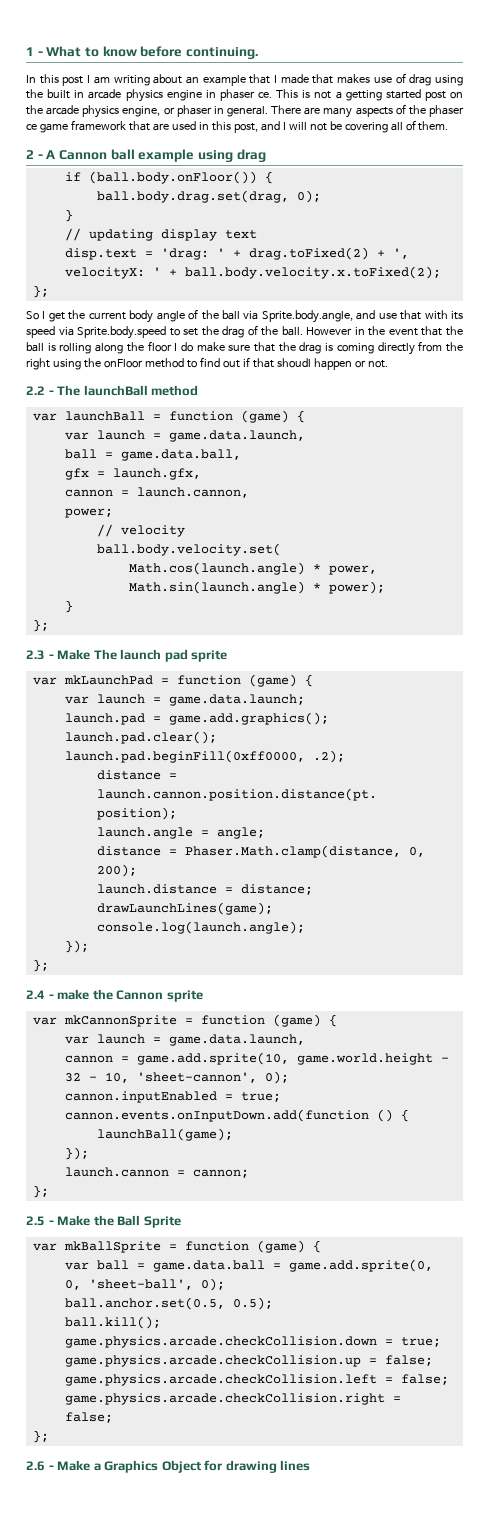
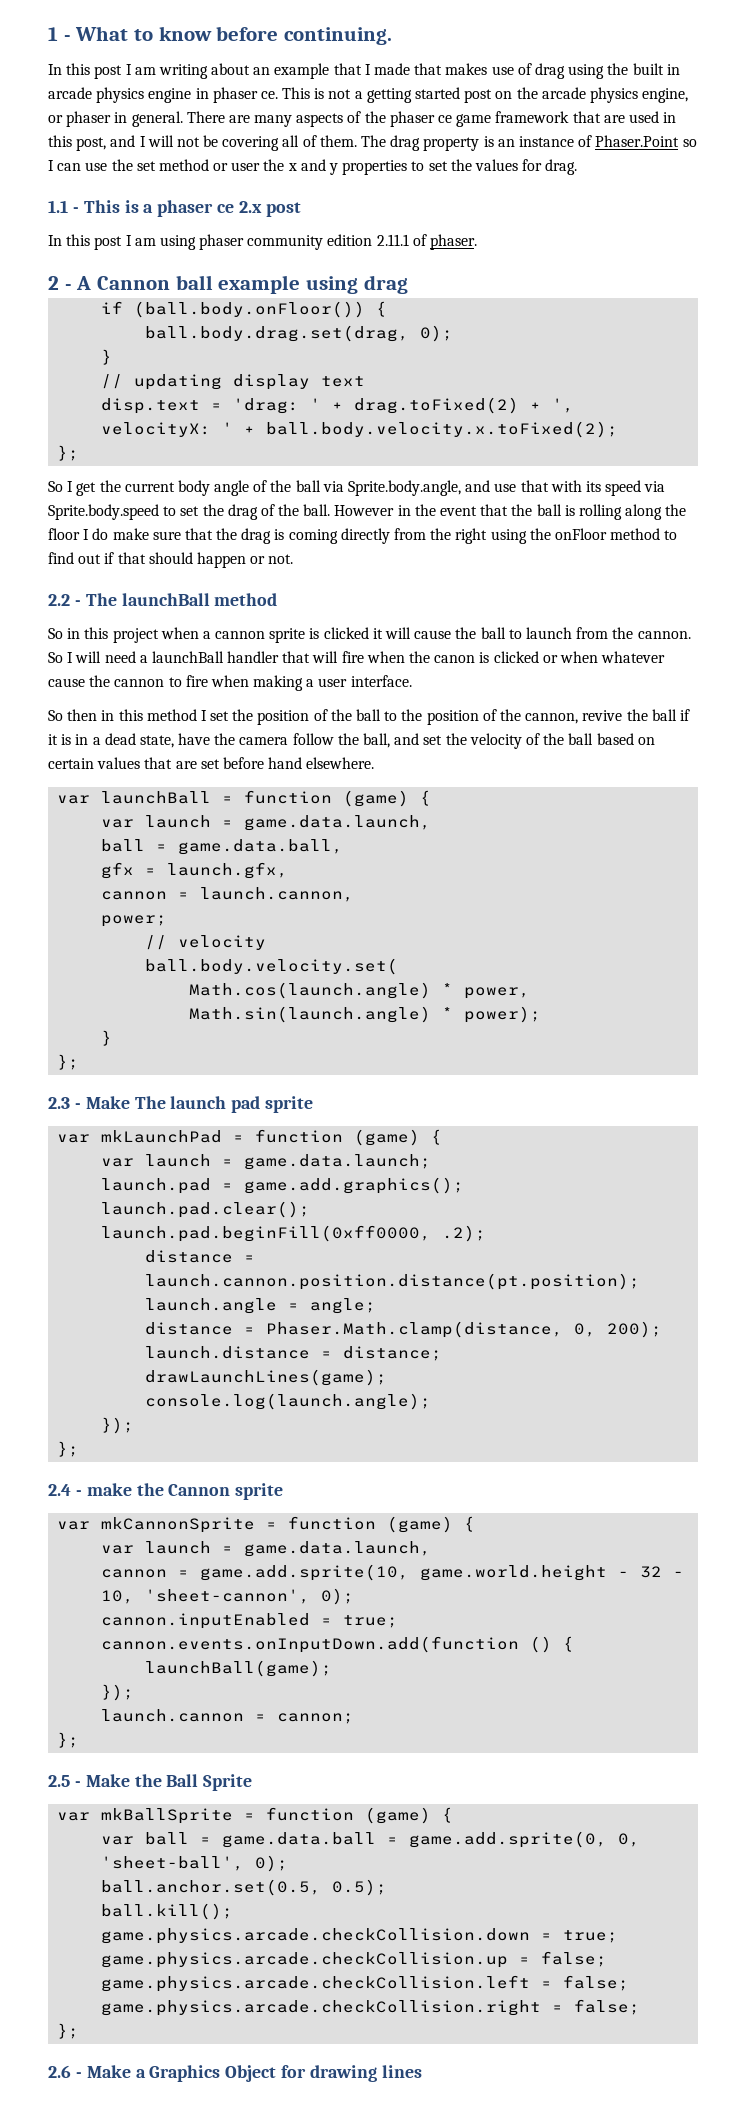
(449, 126) none -> [361,135,697,151] [48,159,578,175] [48,200,301,217] [48,234,478,250] The drag property is an instance of Phaser.Point so I can use the set method or user the x and y properties to set the values for drag. // 1.1 - This is a phaser ce 2.x post // In this post I am using phaser community edition 2.11.1 of phaser.
[276,358,311,368] shoudl -> [148,552,193,564] should
(199, 390) none -> [48,627,691,643] [48,651,666,663] [48,675,412,691] [48,709,690,725] [48,733,655,749] [48,757,375,769] // So in this project when a cannon sprite is clicked it will cause the ball to launch from the cannon. So I will need a launchBall handler that will fire when the canon is clicked or when whatever cause the cannon to fire when making a user interface. // So then in this method I set the position of the ball to the position of the cannon, revive the ball if it is in a dead state, have the camera follow the ball, and set the velocity of the ball based on certain values that are set before hand elsewhere.

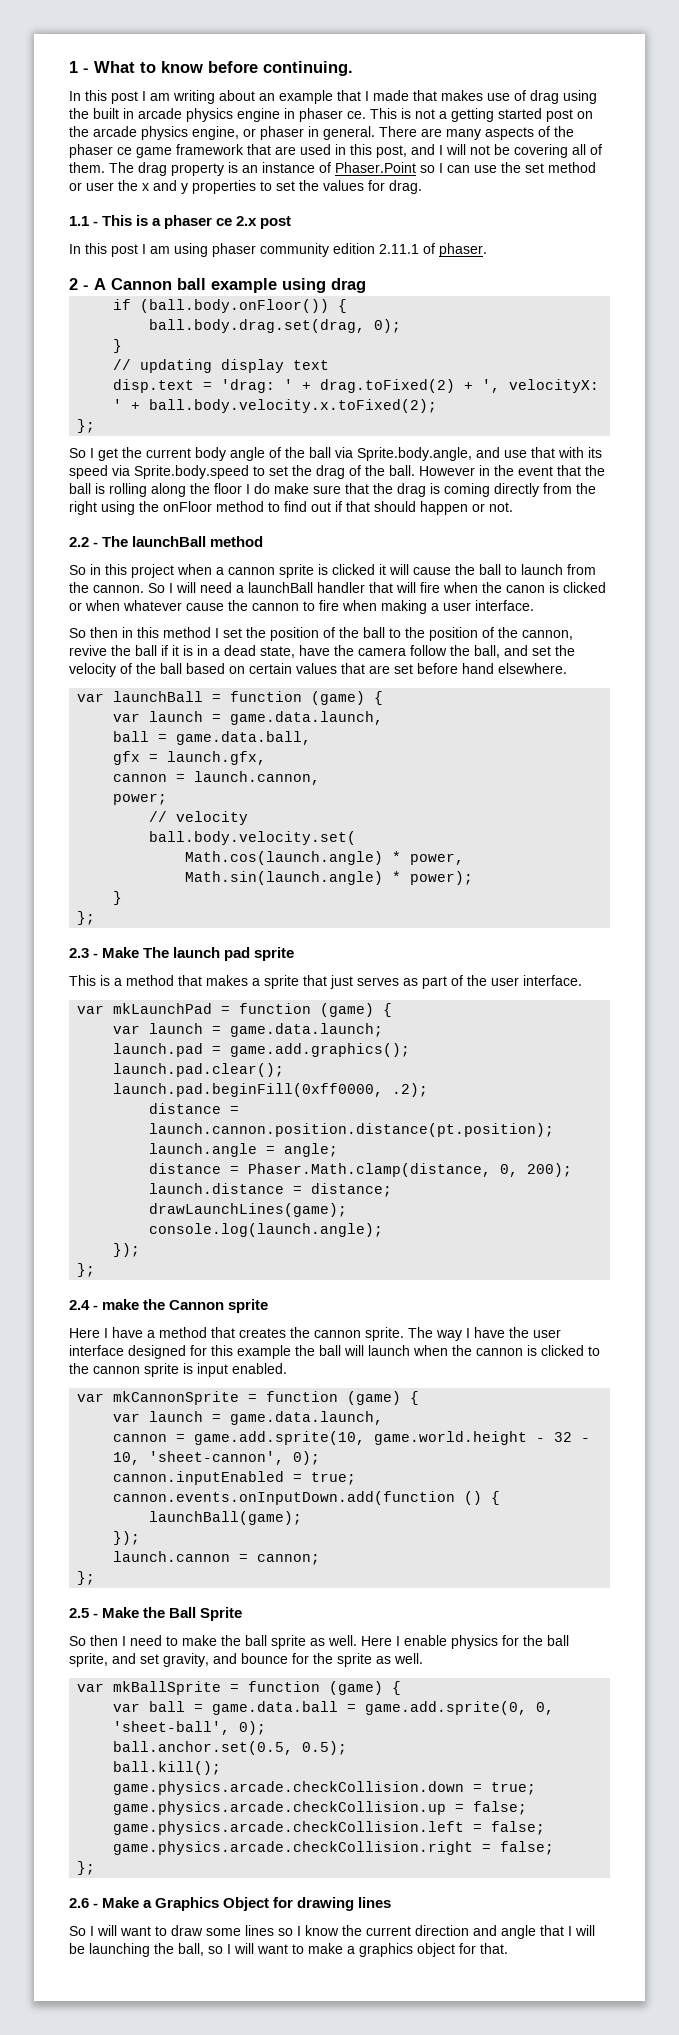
(314, 1104) none -> [69,975,582,989] // This is a method that makes a sprite that just serves as part of the user interface.
(284, 1491) none -> [69,1327,561,1341] [69,1345,600,1359] [69,1363,287,1377] // Here I have a method that creates the cannon sprite. The way I have the user interface designed for this example the ball will launch when the cannon is clicked to the cannon sprite is input enabled.
(253, 1782) none -> [69,1635,569,1649] [69,1653,423,1667] // So then I need to make the ball sprite as well. Here I enable physics for the ball sprite, and set gravity, and bounce for the sprite as well.
(422, 2071) none -> [69,1925,595,1939] [69,1943,508,1957] // So I will want to draw some lines so I know the current direction and angle that I will be launching the ball, so I will want to make a graphics object for that.

